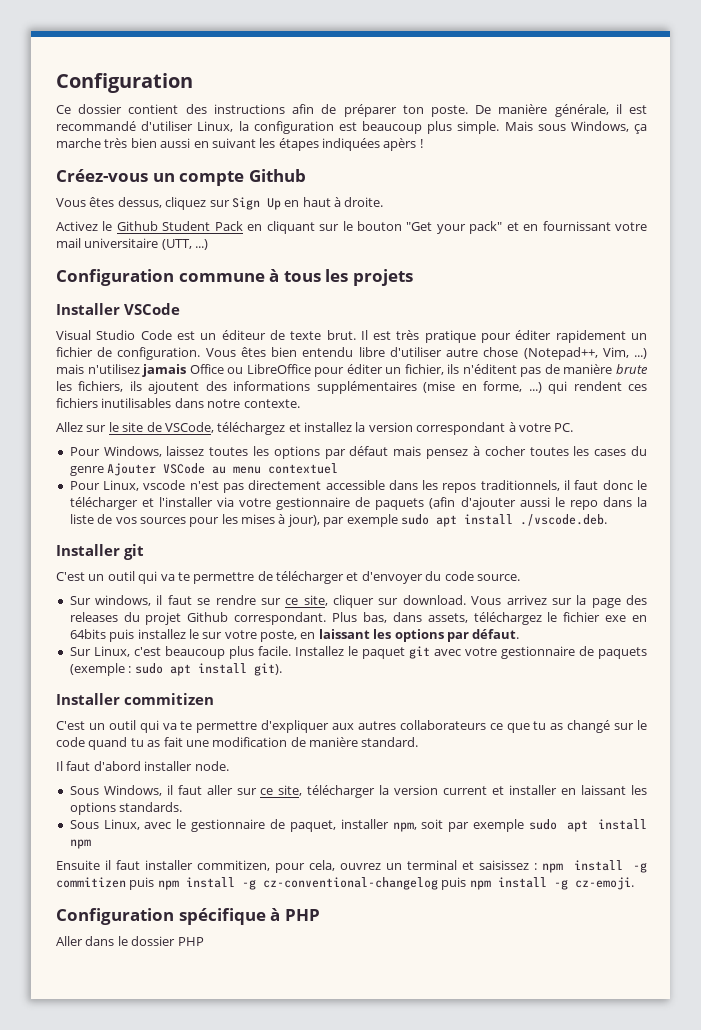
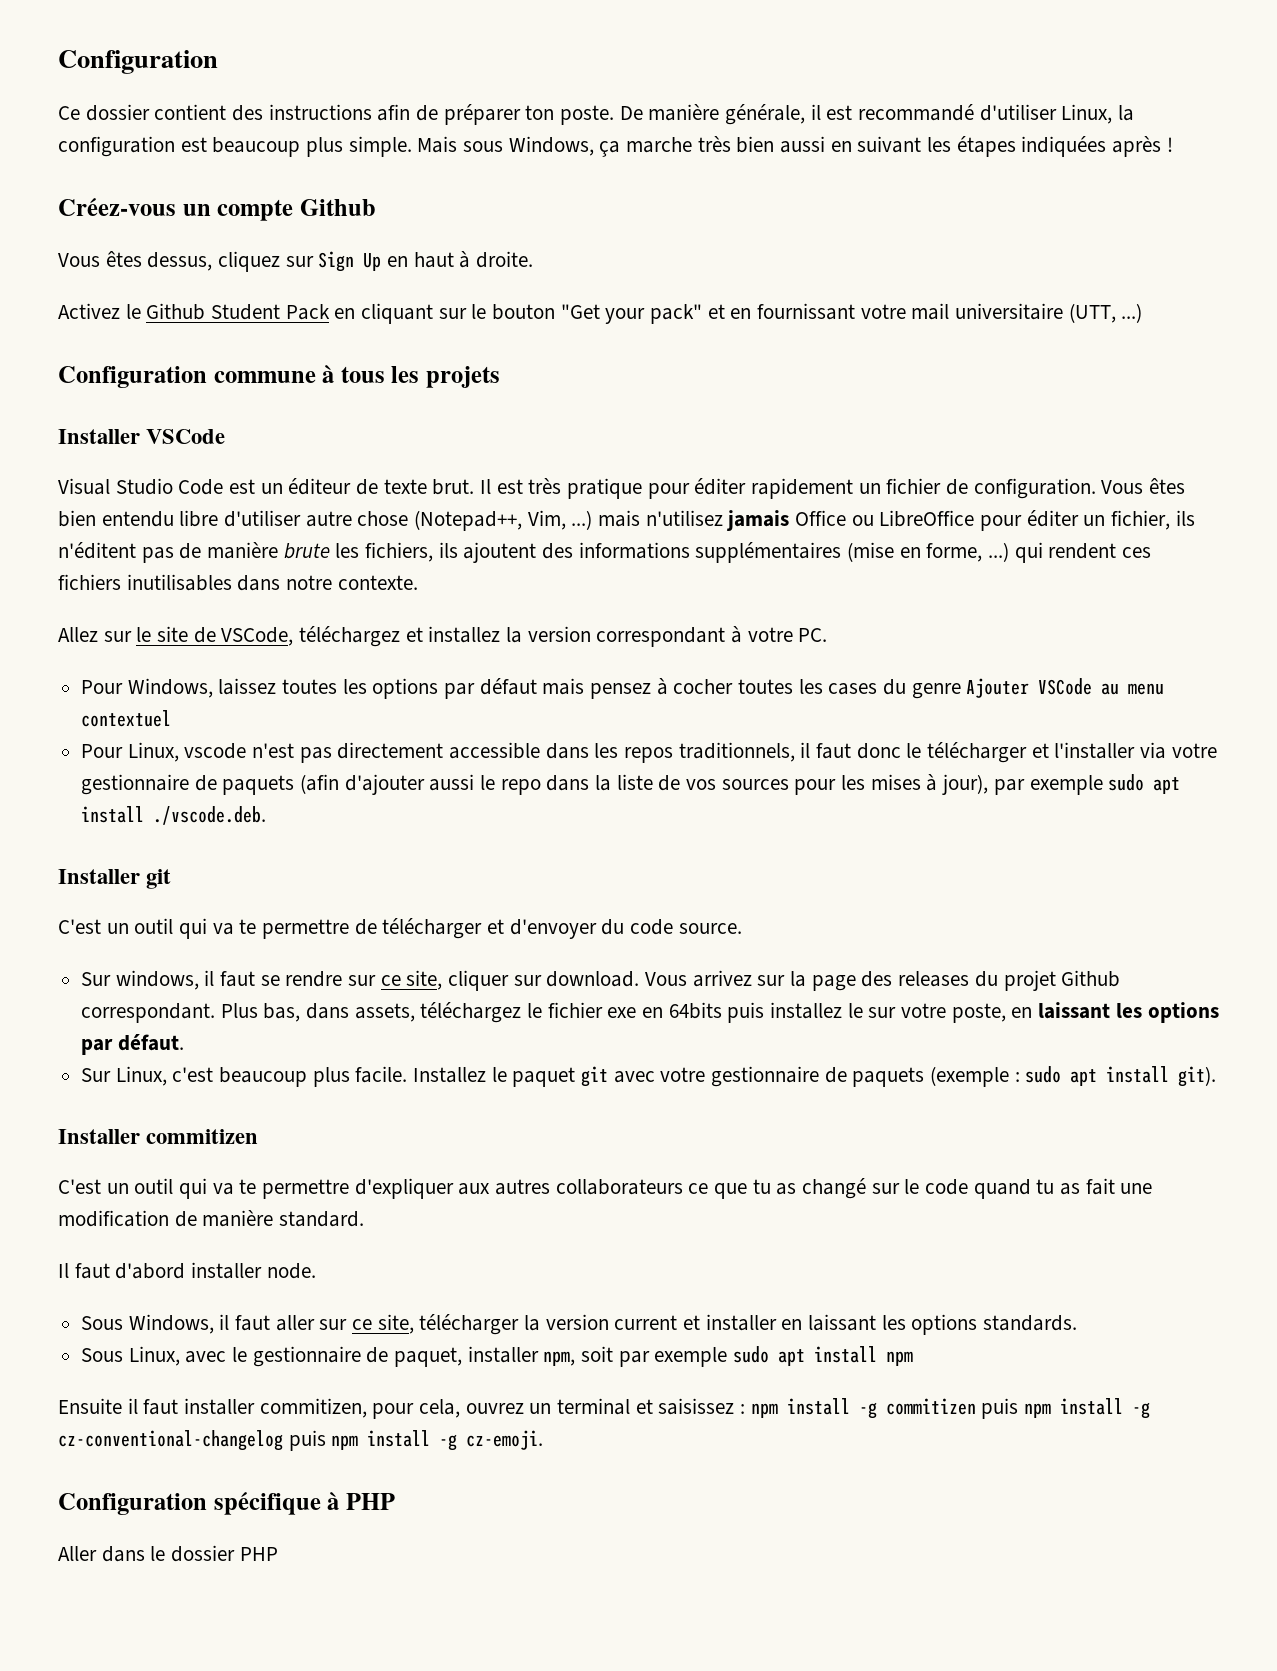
[383,138,417,151] apèrs -> [1112,136,1162,157] après

